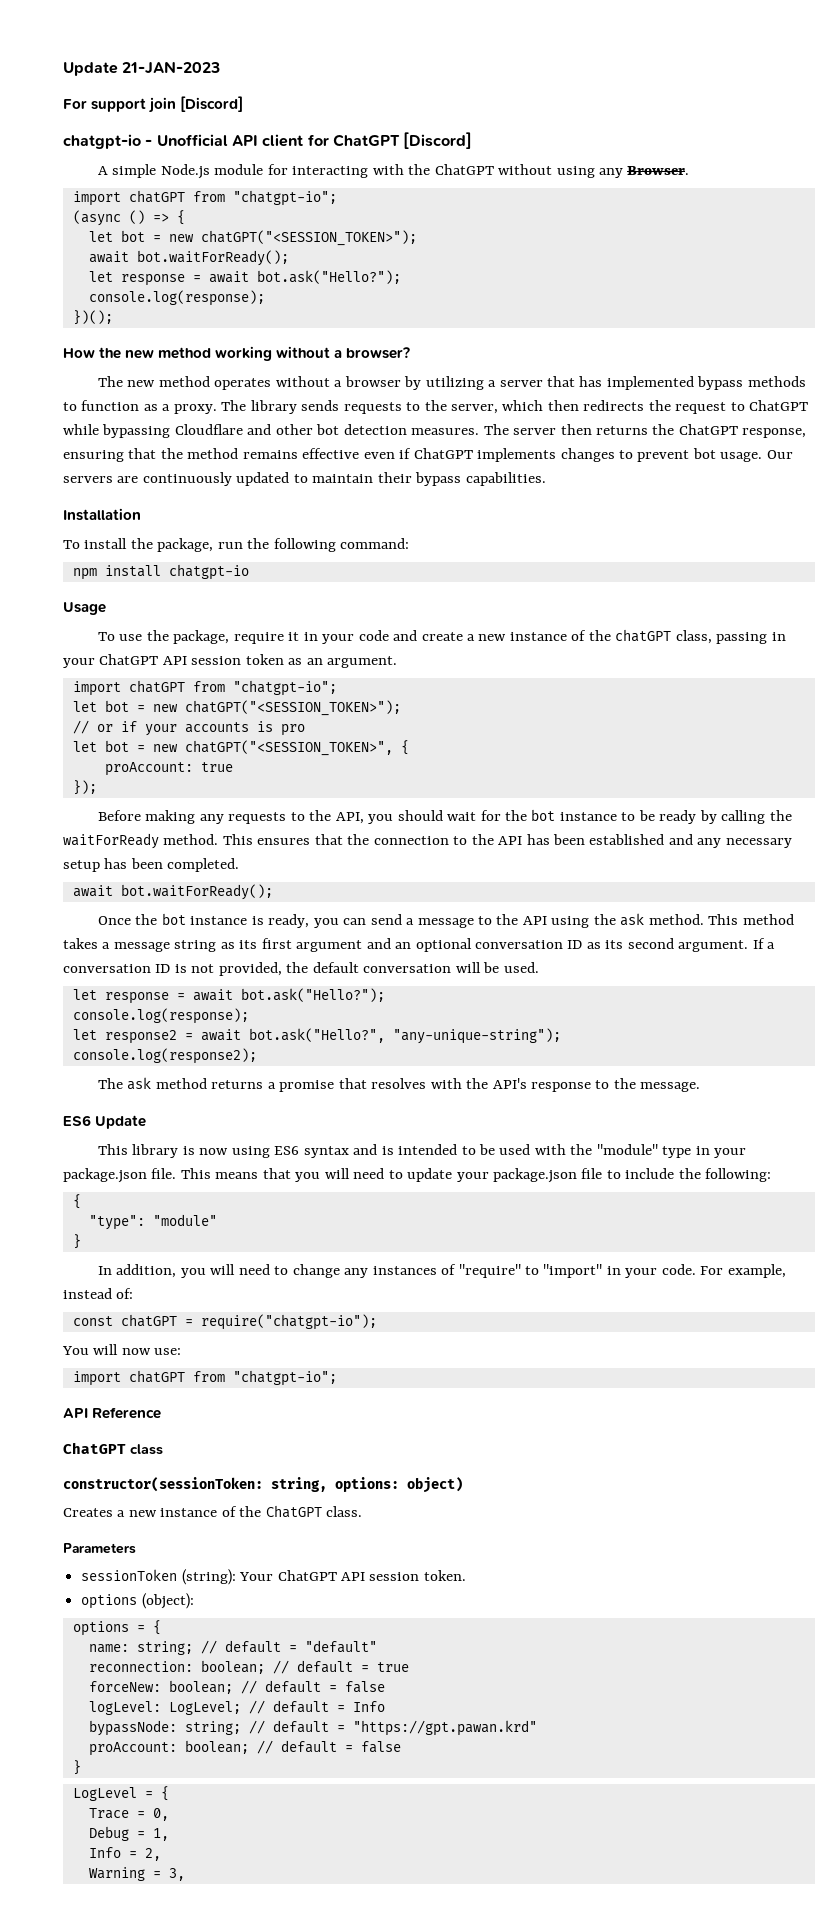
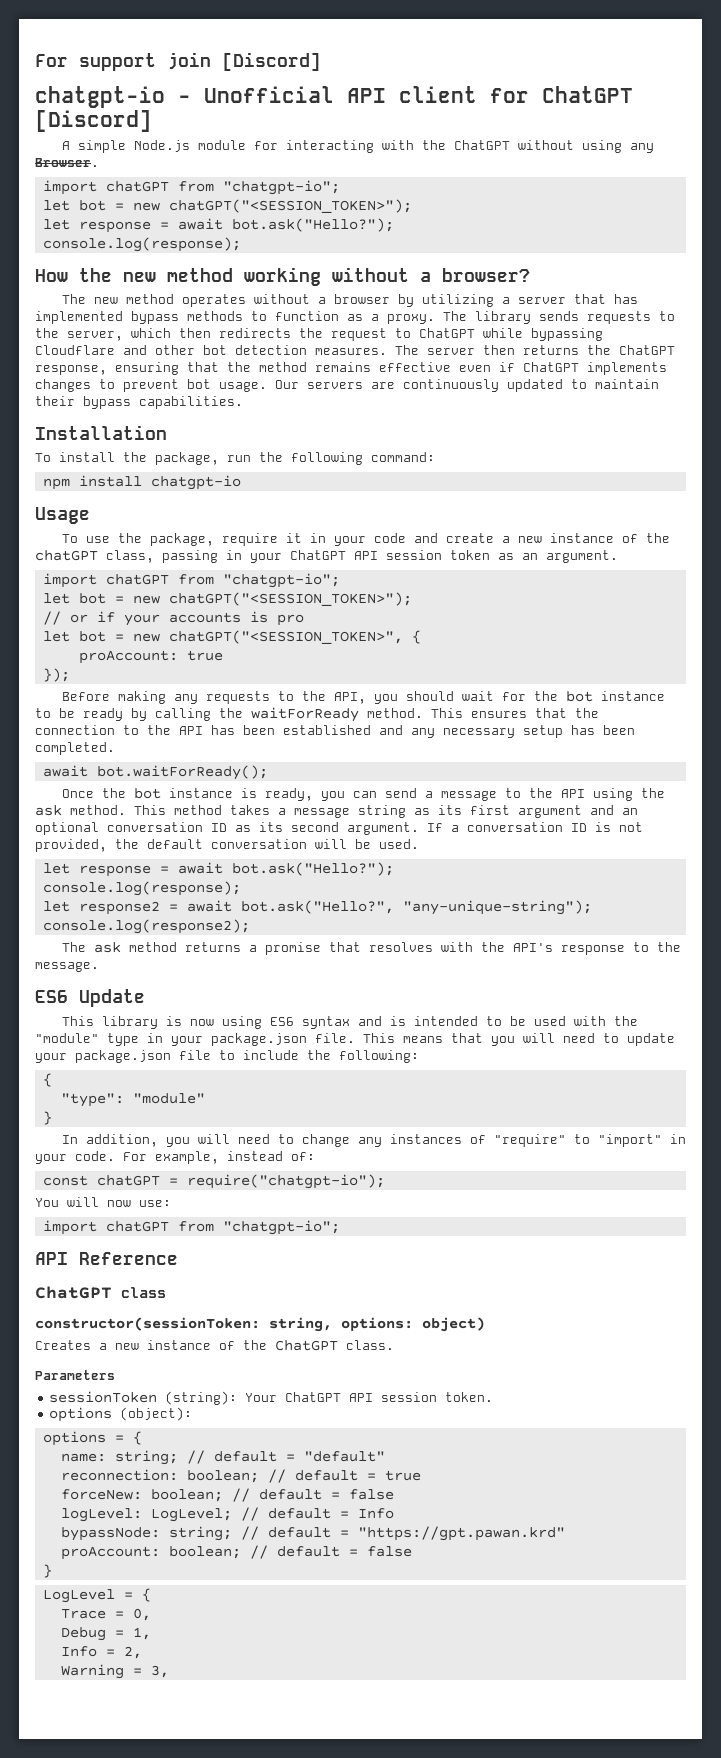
[63,61,221,76] Update 21-JAN-2023 // -> (35, 60) none
[72,210,185,226] [88,230,417,246] [88,250,289,266] [88,270,401,286] [88,290,265,306] [72,310,113,325] // (async () => { // let bot = new chatGPT("<SESSION_TOKEN>"); // await bot.waitForReady(); // let response = await bot.ask("Hello?"); // console.log(response); // })(); -> [42,199,412,213] [42,218,394,233] [42,237,241,252] // let bot = new chatGPT("<SESSION_TOKEN>"); // let response = await bot.ask("Hello?"); // console.log(response);

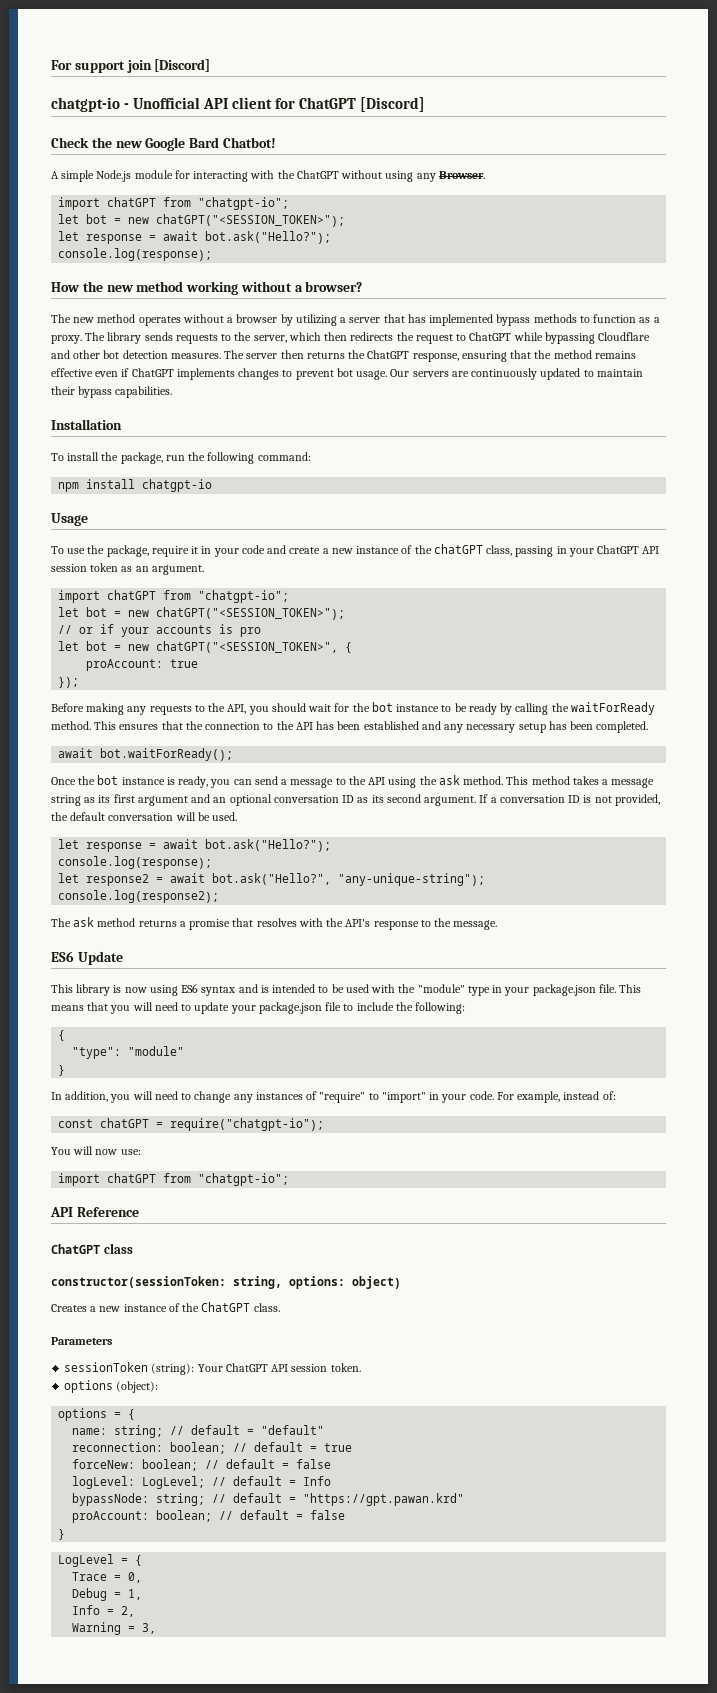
(152, 121) none -> [51,137,276,151] // Check the new Google Bard Chatbot!

